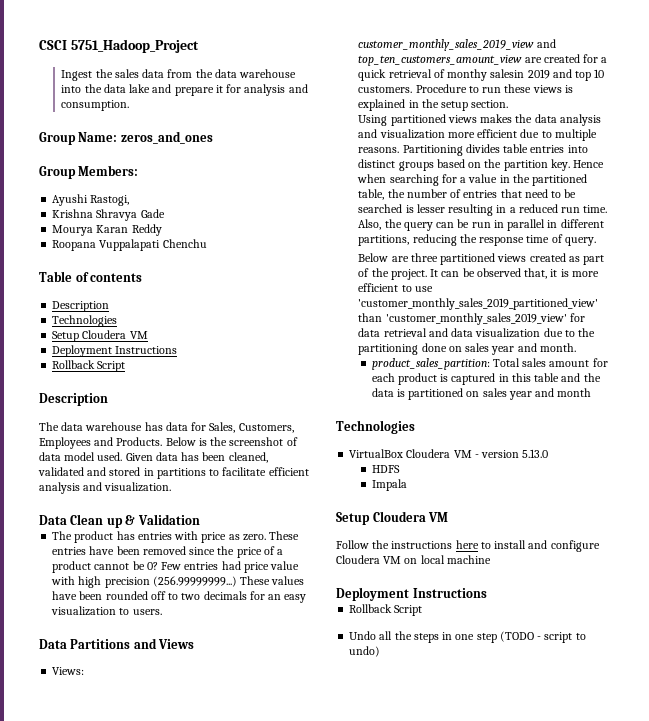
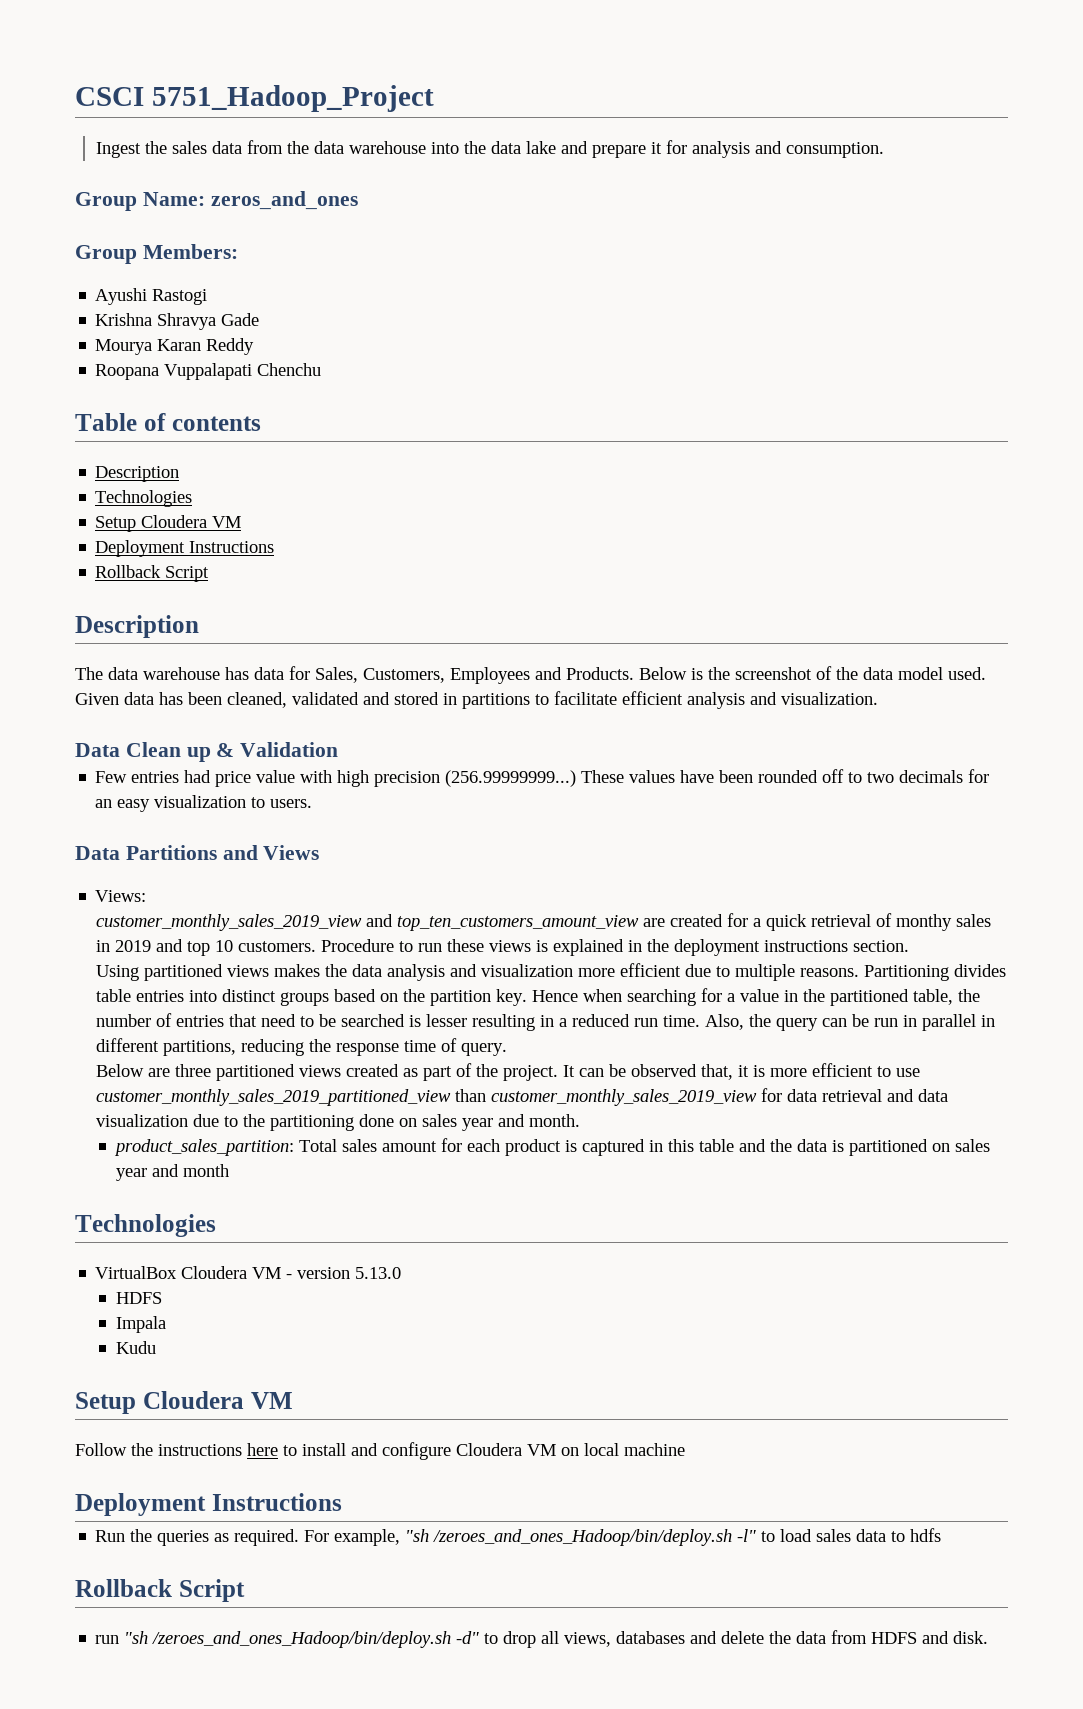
[90,195,130,206] Rastogi, -> [152,289,208,305] Rastogi
(298, 441) none -> [836,667,858,680] the
[52,531,300,543] [52,546,284,558] [52,561,158,573] The product has entries with price as zero. These entries have been removed since the price of a product cannot be 0? -> (339, 749) none
[490,69,525,78] salesin -> [955,914,991,927] [95,940,110,952] sales in
[441,101,469,111] setup -> [673,939,848,956] deployment instructions
[358,298,599,310] [358,313,567,325] 'customer_monthly_sales_2019_partitioned_view' than 'customer_monthly_sales_2019_view' -> [95,1089,757,1106] customer_monthly_sales_2019_partitioned_view than customer_monthly_sales_2019_view
(407, 485) none -> [115,1341,156,1354] // Kudu
[349,604,423,616] [349,631,586,643] [349,646,381,657] Rollback Script // Undo all the steps in one step (TODO - script to undo) -> [95,1528,942,1546] [75,1579,245,1602] [95,1630,989,1648] Run the queries as required. For example, "sh /zeroes_and_ones_Hadoop/bin/deploy.sh -l" to load sales data to hdfs // Rollback Script // run "sh /zeroes_and_ones_Hadoop/bin/deploy.sh -d" to drop all views, databases and delete the data from HDFS and disk.

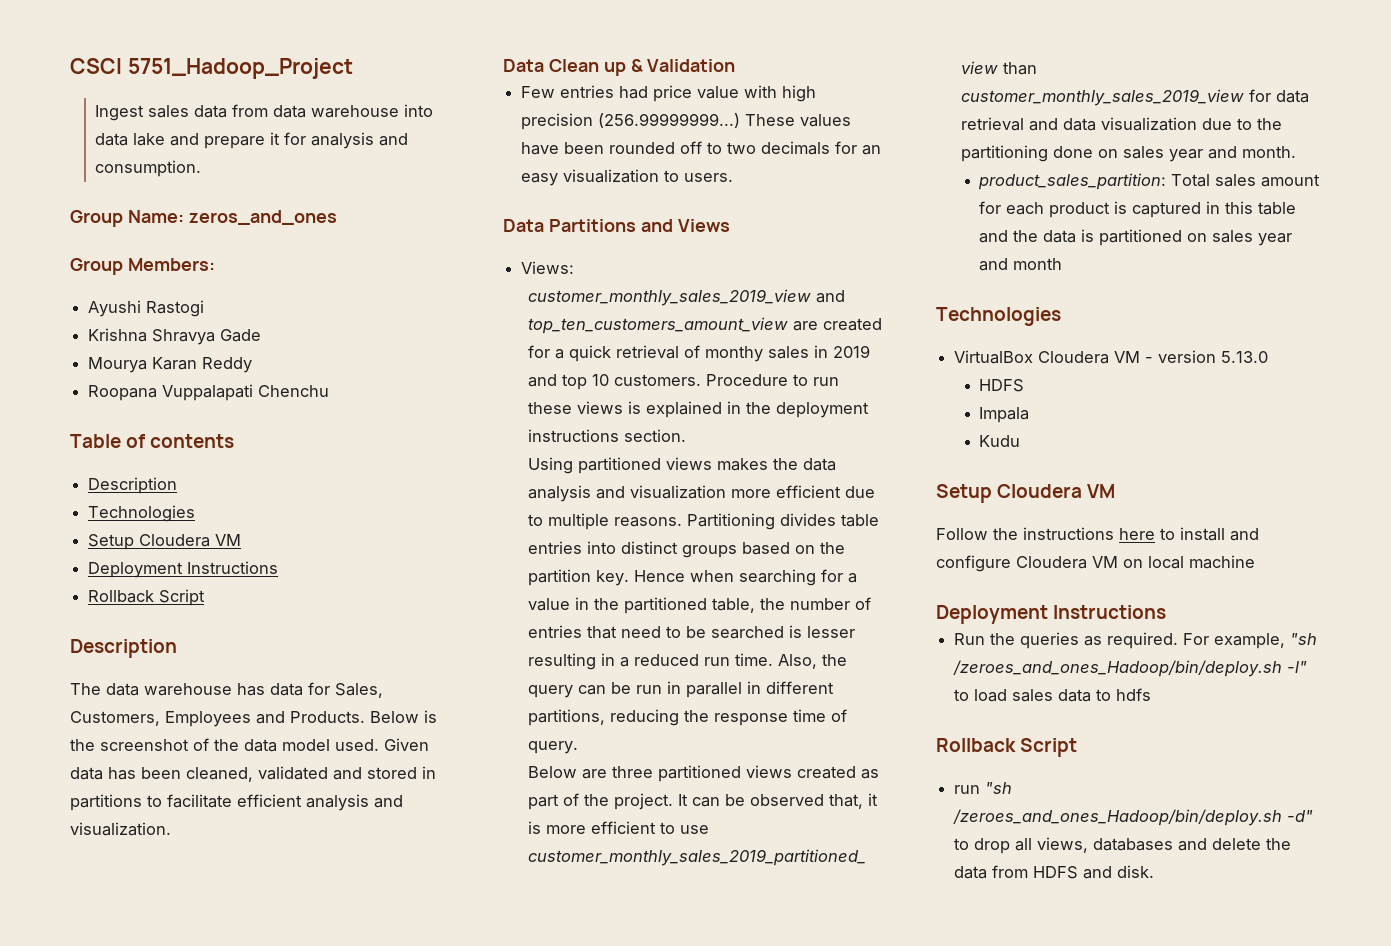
[144,141,167,154] the -> (145, 113) none
[286,141,309,154] the -> (269, 110) none
[463,141,486,154] the -> (434, 110) none

